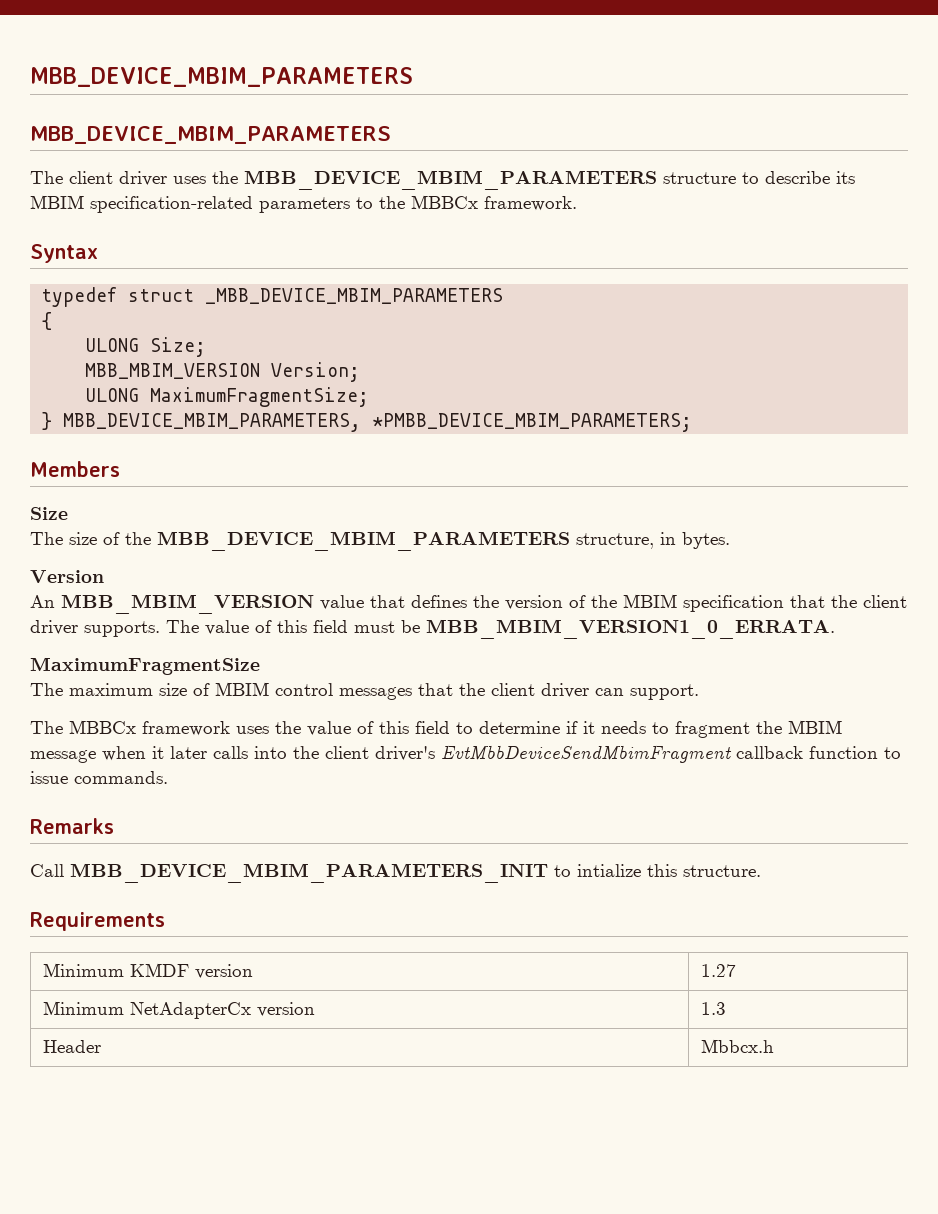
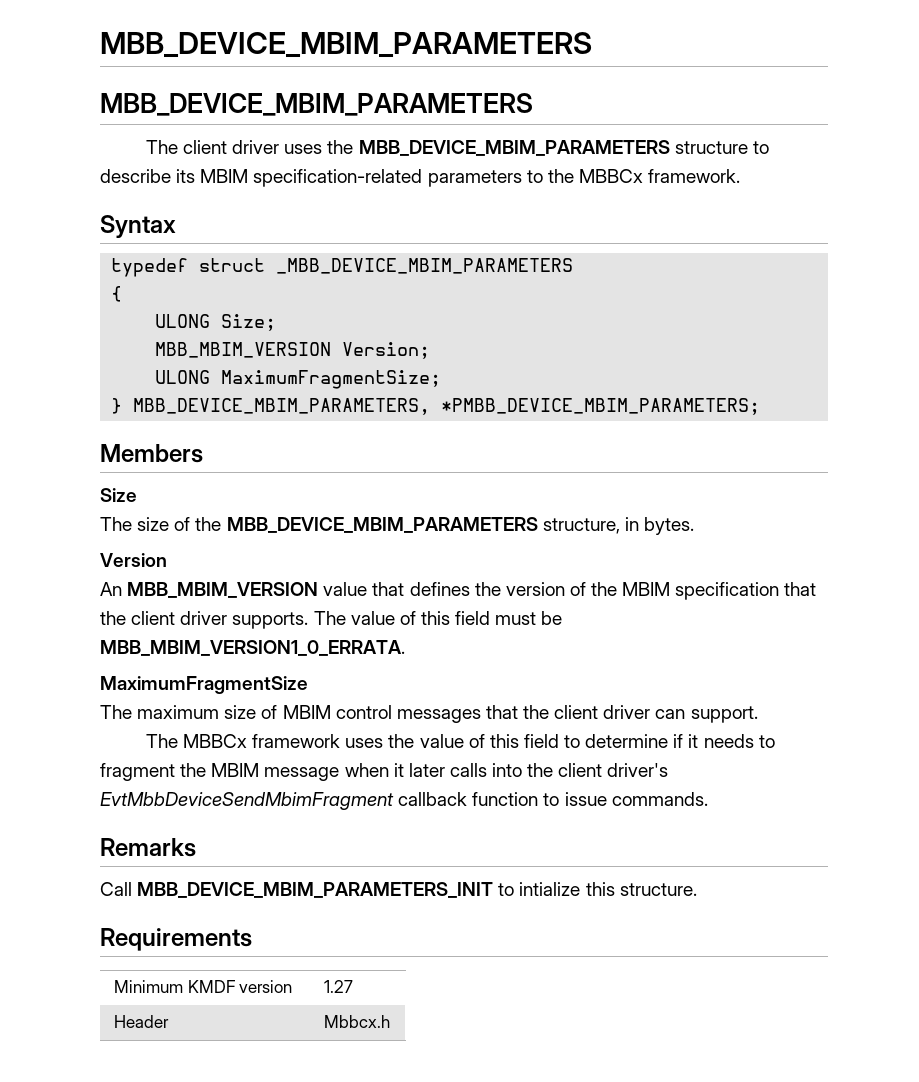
[42,1001,315,1019] [700,1002,726,1015] // Minimum NetAdapterCx version | 1.3 -> (354, 986) none

